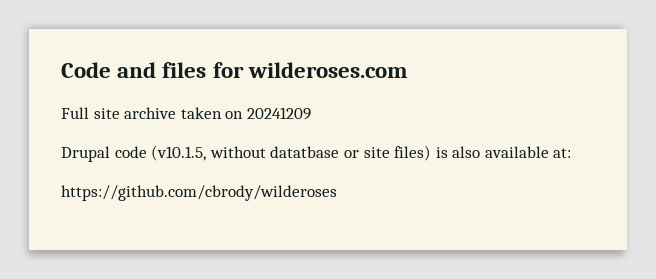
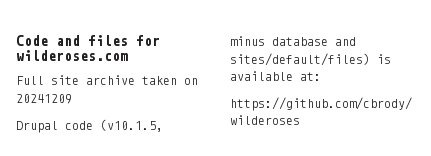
[209,145,481,161] without datatbase or site files) is also -> [230,36,356,46] [230,53,391,66] minus database and sites/default/files) is

